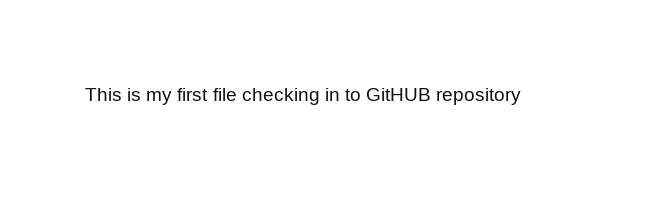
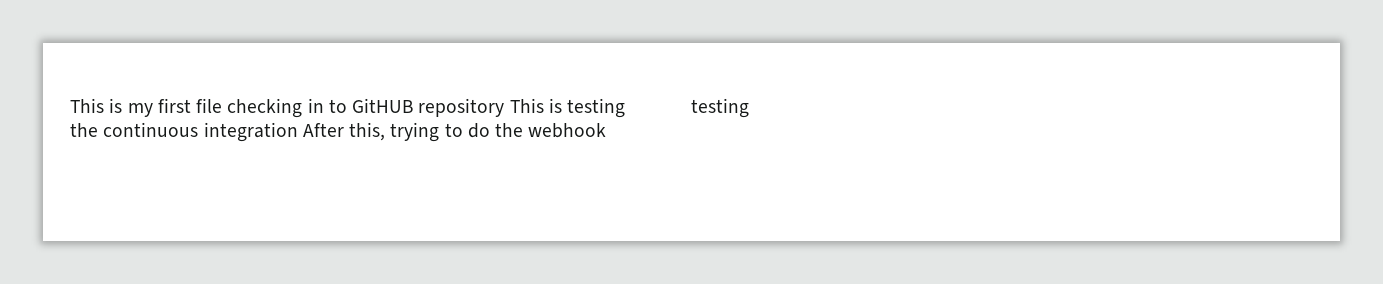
(522, 96) none -> [509,98,626,118] [70,122,607,142] [691,98,749,118] This is testing the continuous integration After this, trying to do the webhook testing

